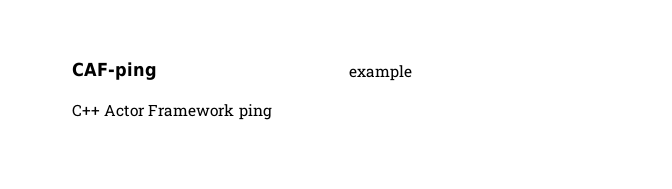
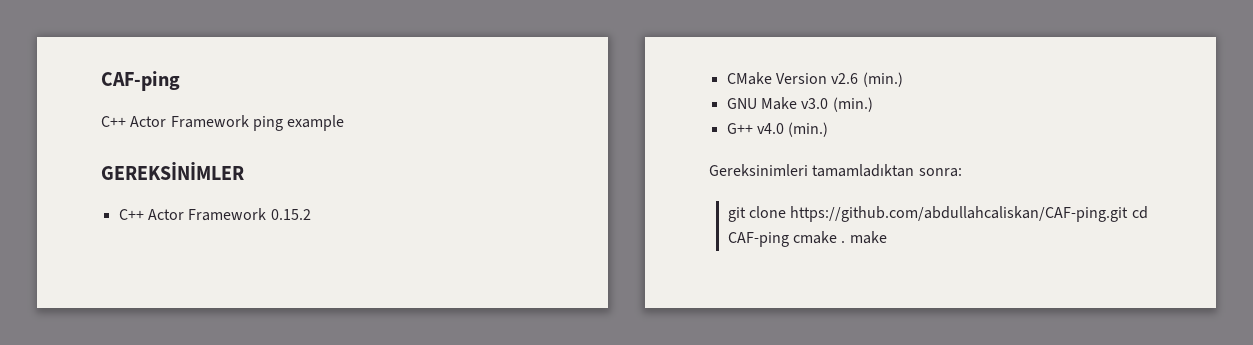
(412, 73) none -> [101,161,244,180] [118,208,311,221] [726,72,903,87] [726,97,873,112] [726,122,829,137] [709,164,962,177] [727,206,1148,222] [727,231,887,247] // GEREKSİNİMLER // C++ Actor Framework 0.15.2 // CMake Version v2.6 (min.) // GNU Make v3.0 (min.) // G++ v4.0 (min.) // Gereksinimleri tamamladıktan sonra: // git clone https://github.com/abdullahcaliskan/CAF-ping.git cd CAF-ping cmake . make

